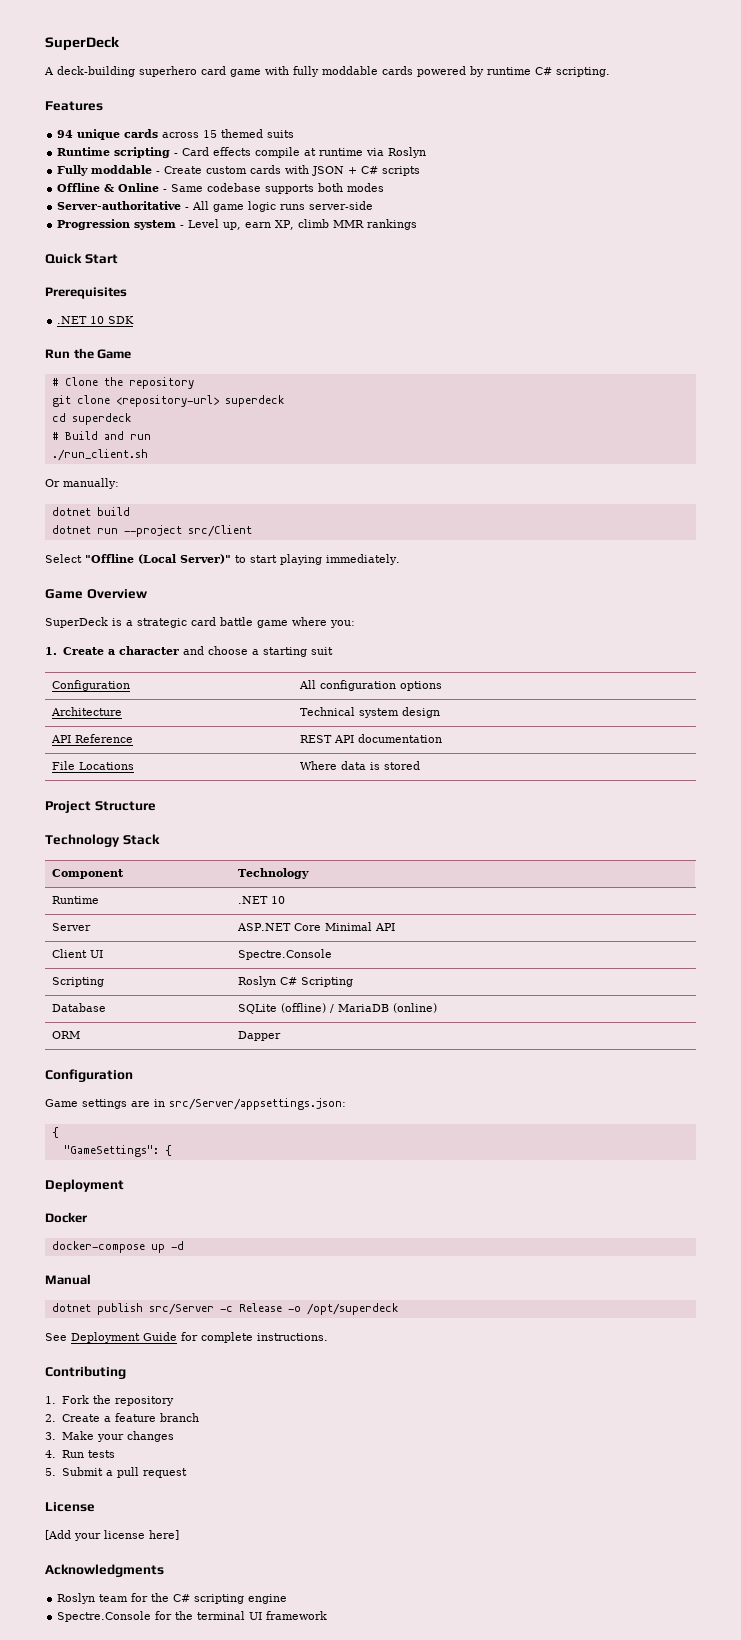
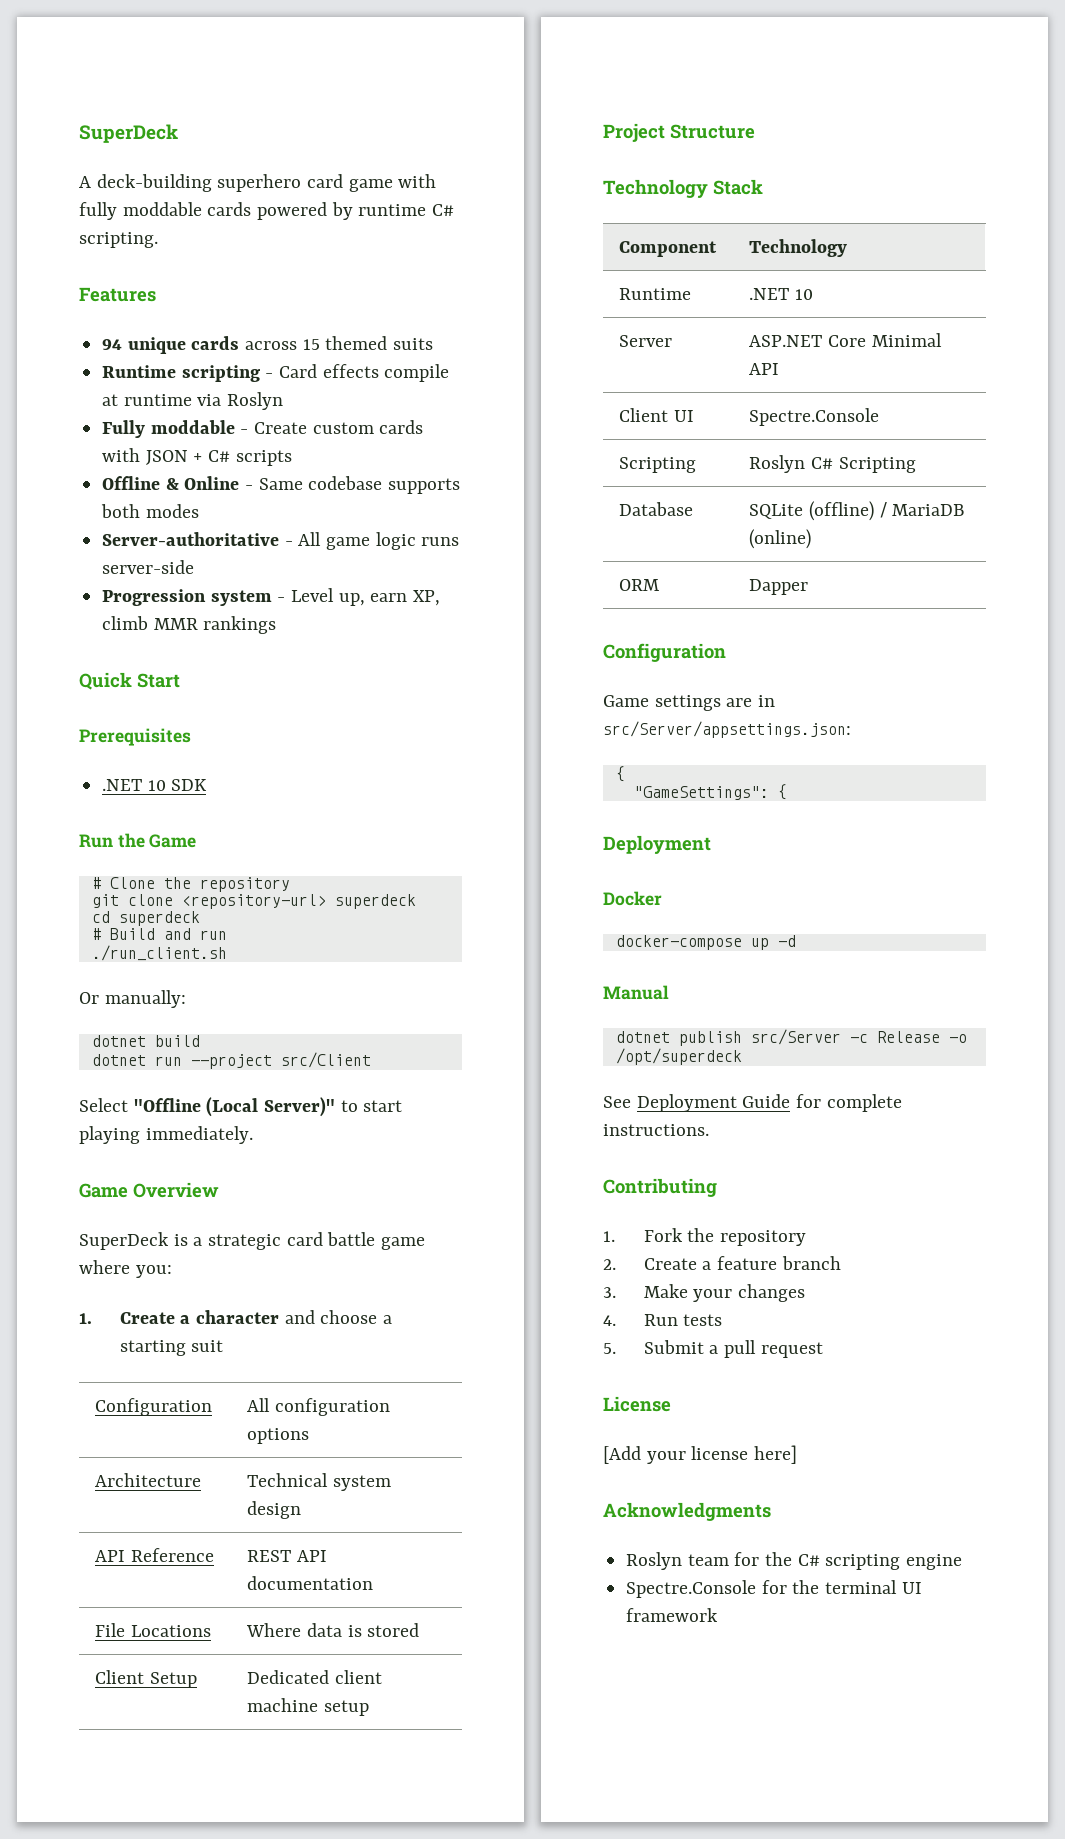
(421, 765) none -> [95,1670,197,1688] [247,1670,382,1684] [247,1698,369,1716] // Client Setup | Dedicated client machine setup

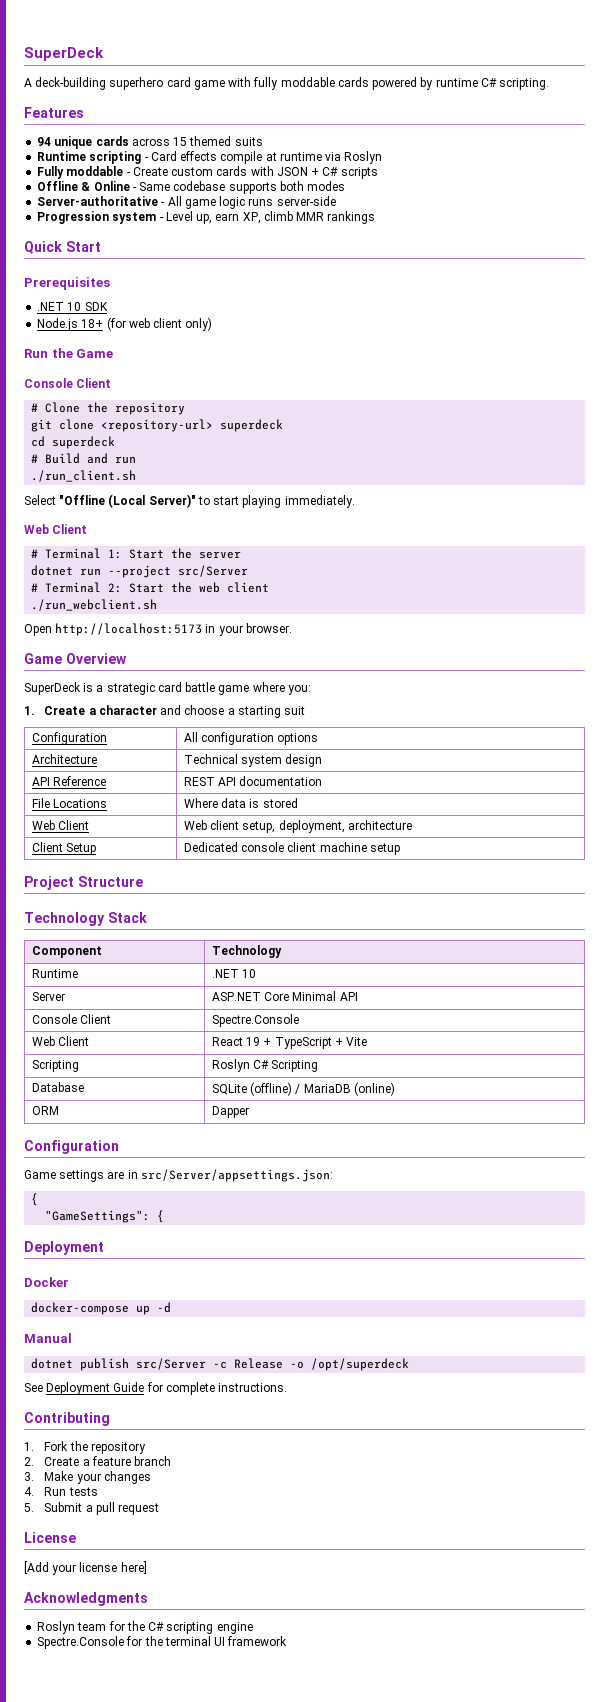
(208, 785) none -> [37,317,213,331] // Node.js 18+ (for web client only)
(197, 841) none -> [24,378,112,388] // Console Client
[79,990,186,1008] [91,1035,200,1047] [91,1052,371,1069] // Or manually: // dotnet build // dotnet run --project src/Client -> (137, 476) none
(253, 1135) none -> [24,524,88,534] [31,548,242,559] [31,565,249,578] [31,582,270,593] [31,599,158,611] [24,623,292,636] // Web Client // # Terminal 1: Start the server // dotnet run --project src/Server // # Terminal 2: Start the web client // ./run_webclient.sh // Open http://localhost:5173 in your browser.
(420, 1630) none -> [31,820,90,830] [183,820,412,833] // Web Client | Web client setup, deployment, architecture
(330, 1677) none -> [241,842,285,852] console
[619,408,694,422] [749,408,880,426] Client UI | Spectre.Console -> [31,1014,112,1024] [211,1014,299,1027] [31,1036,90,1046] [211,1037,368,1049] Console Client | Spectre.Console // Web Client | React 19 + TypeScript + Vite

